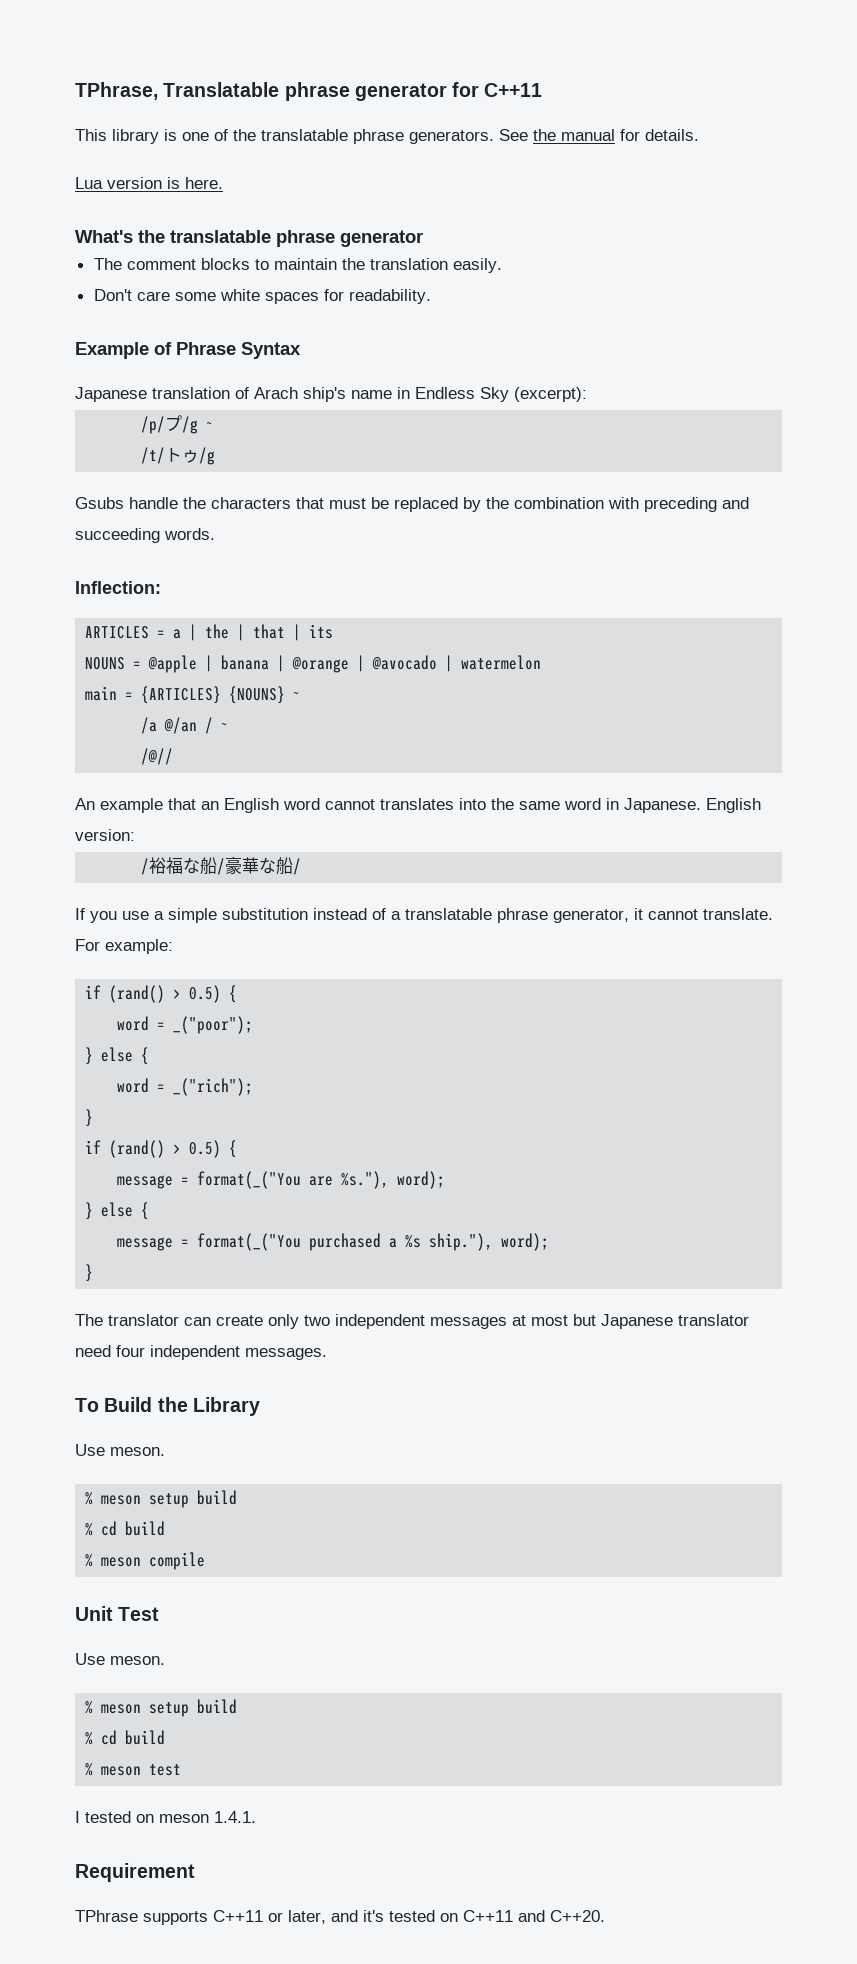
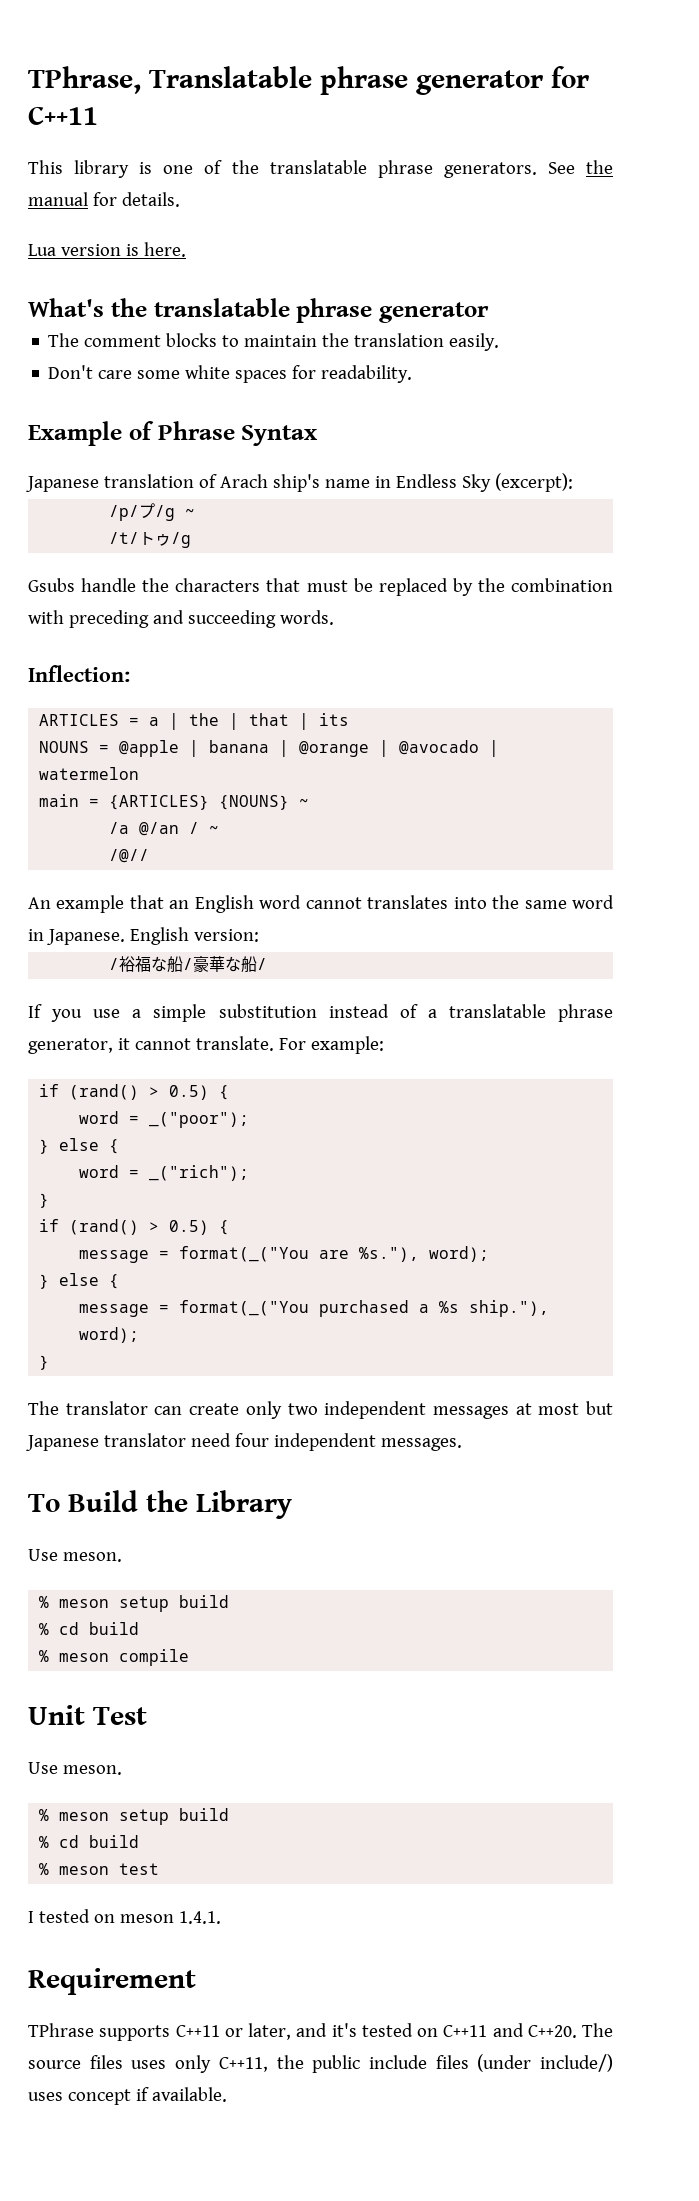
(605, 1916) none -> [582,2023,613,2037] [28,2054,613,2073] [28,2087,227,2105] The source files uses only C++11, the public include files (under include/) uses concept if available.

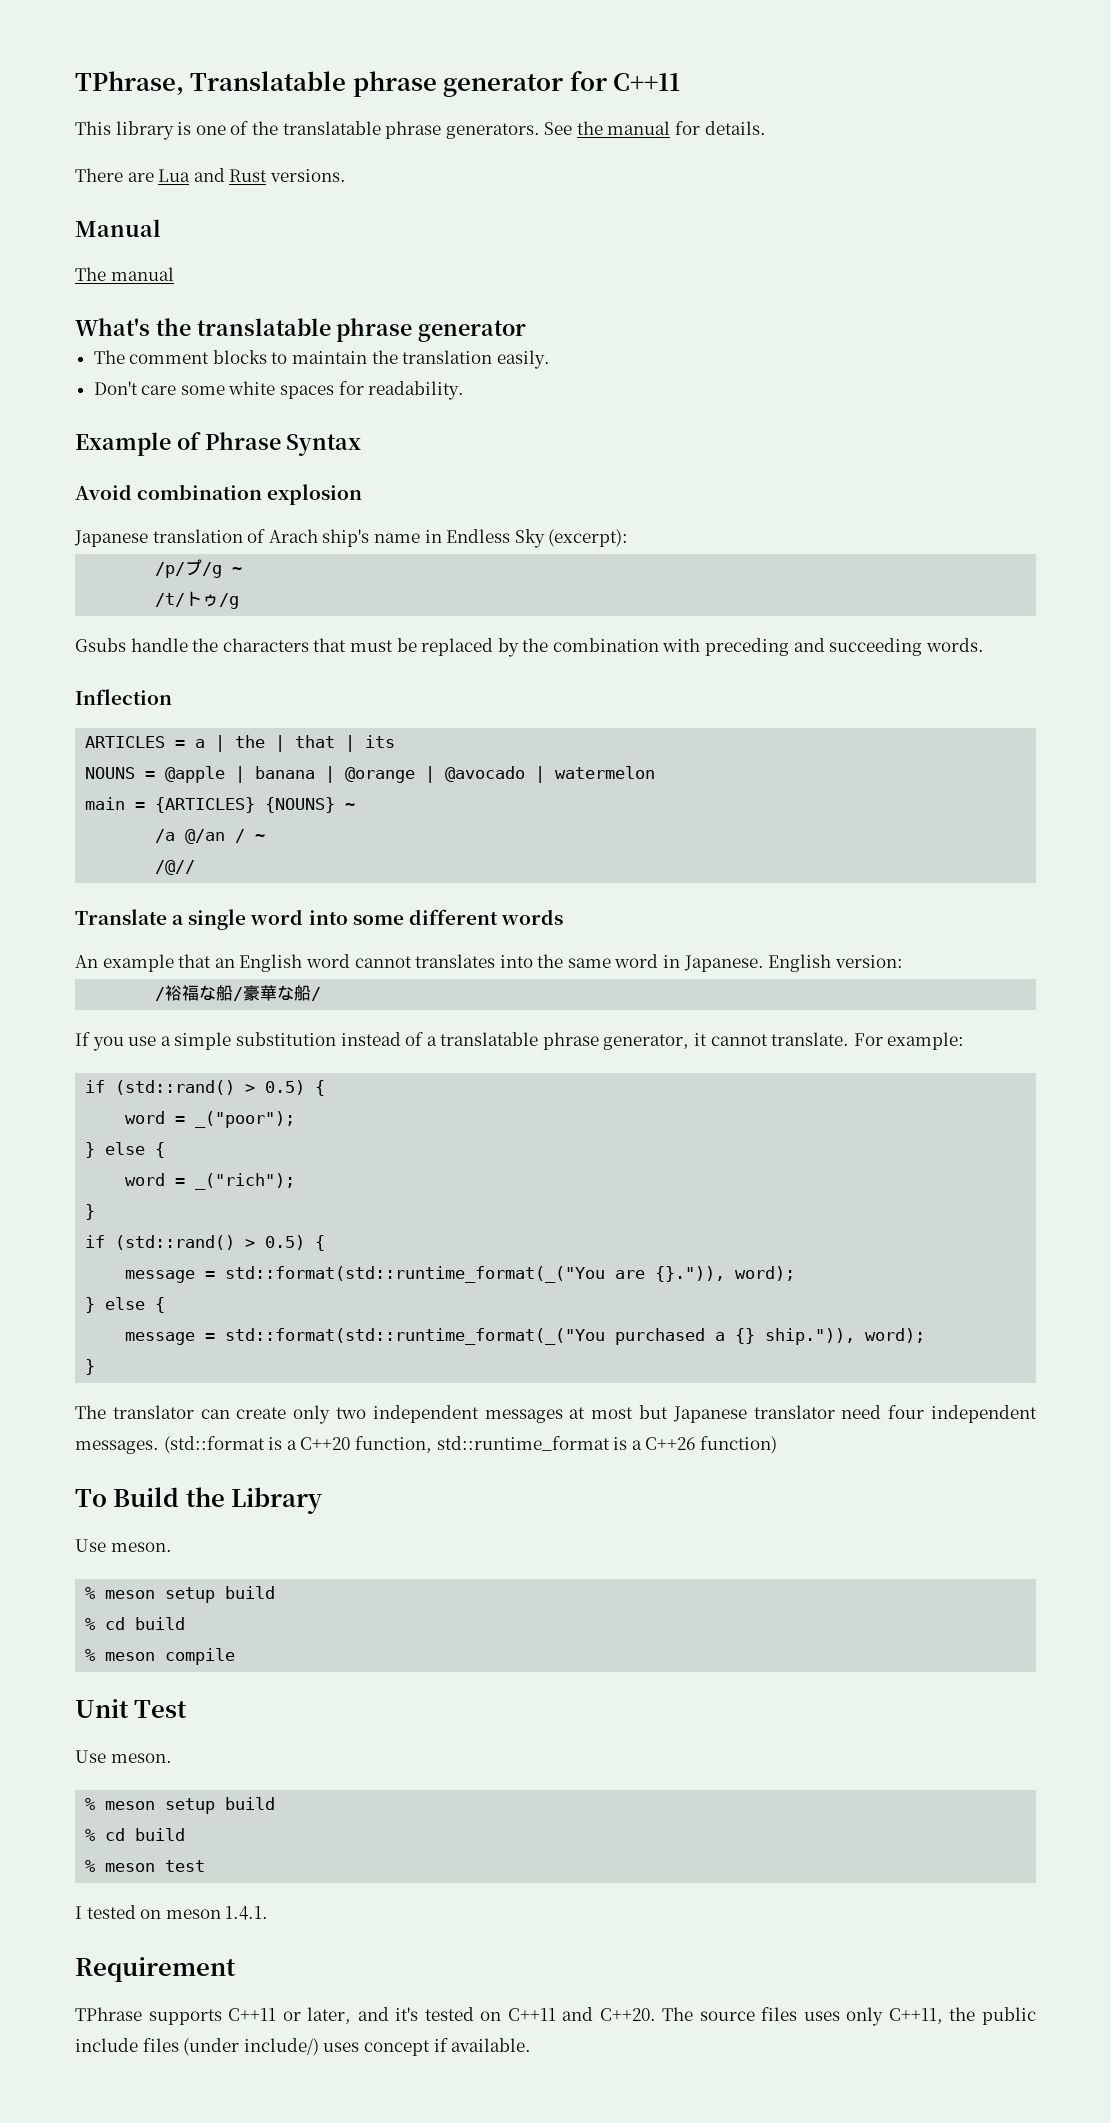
[28,242,186,257] Lua version is here. -> [75,168,346,182] [75,219,161,237] [75,267,174,281] There are Lua and Rust versions. // Manual // The manual
(319, 435) none -> [75,484,363,505] // Avoid combination explosion
[28,665,130,682] Inflection: -> [75,689,172,705] Inflection
(150, 856) none -> [75,909,563,930] // Translate a single word into some different words
[69,1084,140,1100] (rand() -> [115,1080,236,1095] (std::rand()
[69,1219,140,1235] (rand() -> [115,1235,236,1250] (std::rand()
[179,1246,420,1262] format(_("You are %s."), -> [225,1266,726,1283] std::format(std::runtime_format(_("You are {}.")),
[179,1300,310,1316] format(_("You -> [225,1328,606,1345] std::format(std::runtime_format(_("You
[439,1300,550,1317] %s ship."), -> [735,1328,856,1345] {} ship.")),
(462, 1444) none -> [163,1436,777,1454] (std::format is a C++20 function, std::runtime_format is a C++26 function)

